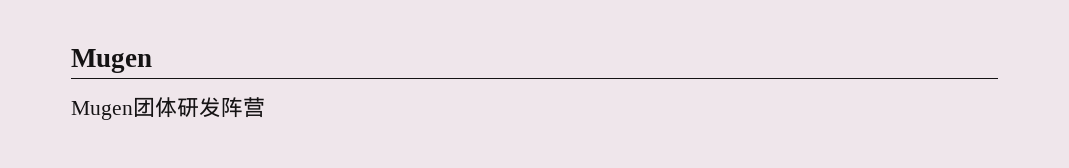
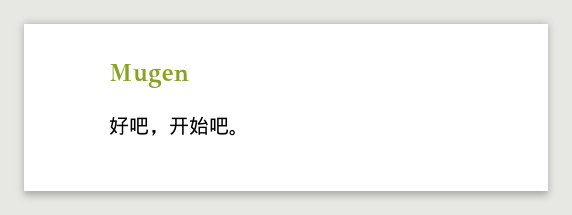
[71,97,265,120] Mugen团体研发阵营 -> [109,116,249,136] 好吧，开始吧。

